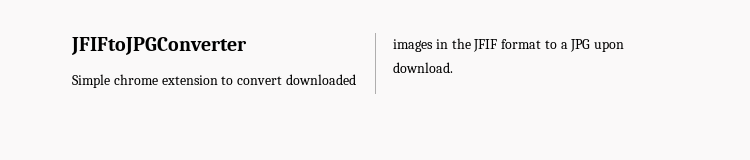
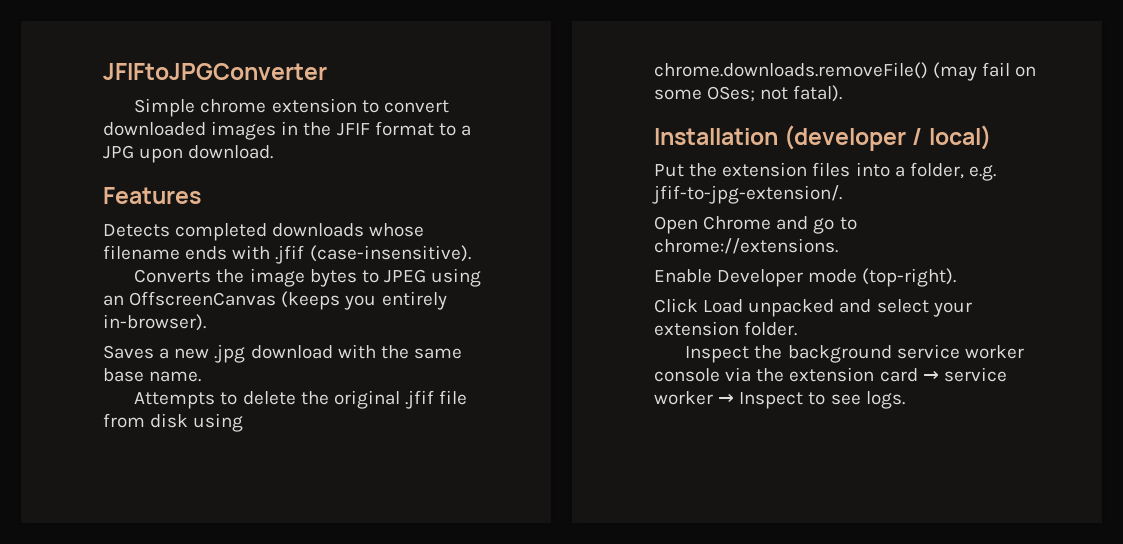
(453, 67) none -> [103,187,201,204] [103,223,425,241] [103,245,471,264] [134,268,482,287] [103,291,447,310] [103,314,206,331] [103,344,462,363] [103,368,202,382] [134,390,468,409] [103,413,244,432] [654,62,1037,81] [654,85,843,102] [654,125,991,151] [654,162,996,181] [652,185,842,204] [654,216,857,234] [654,238,838,254] [654,268,957,287] [654,298,972,317] [654,321,798,336] [685,344,1024,363] [654,367,1007,382] [654,391,905,409] // Features // Detects completed downloads whose filename ends with .jfif (case-insensitive). // Converts the image bytes to JPEG using an OffscreenCanvas (keeps you entirely in-browser). // Saves a new .jpg download with the same base name. // Attempts to delete the original .jfif file from disk using chrome.downloads.removeFile() (may fail on some OSes; not fatal). // Installation (developer / local) // Put the extension files into a folder, e.g. jfif-to-jpg-extension/. // Open Chrome and go to chrome://extensions. // Enable Developer mode (top-right). // Click Load unpacked and select your extension folder. // Inspect the background service worker console via the extension card → service worker → Inspect to see logs.

